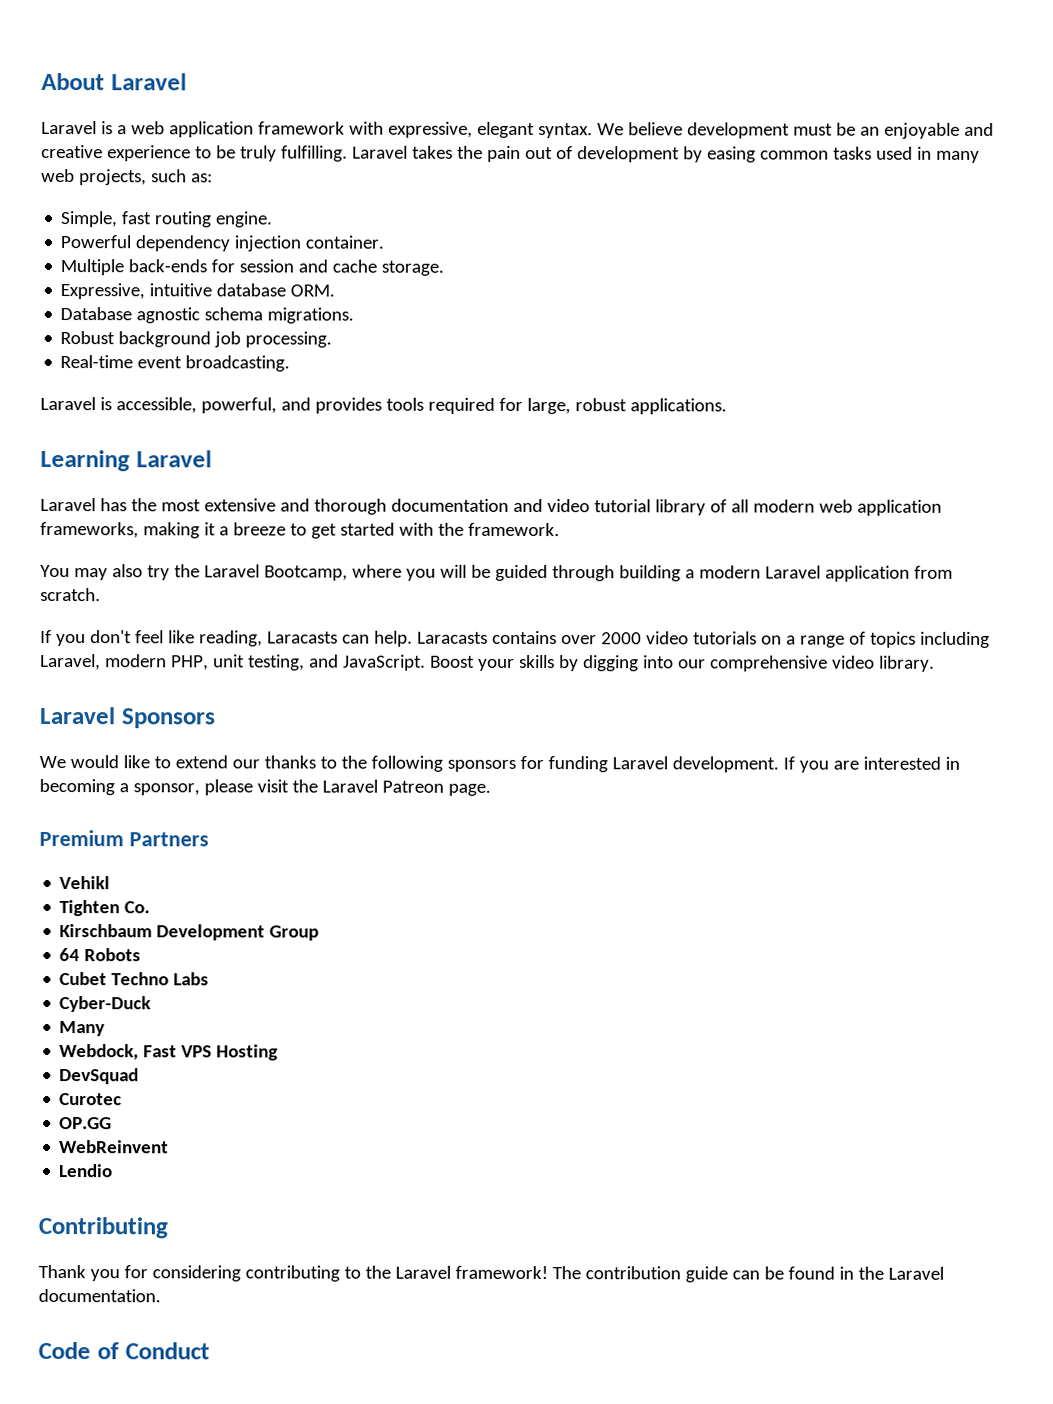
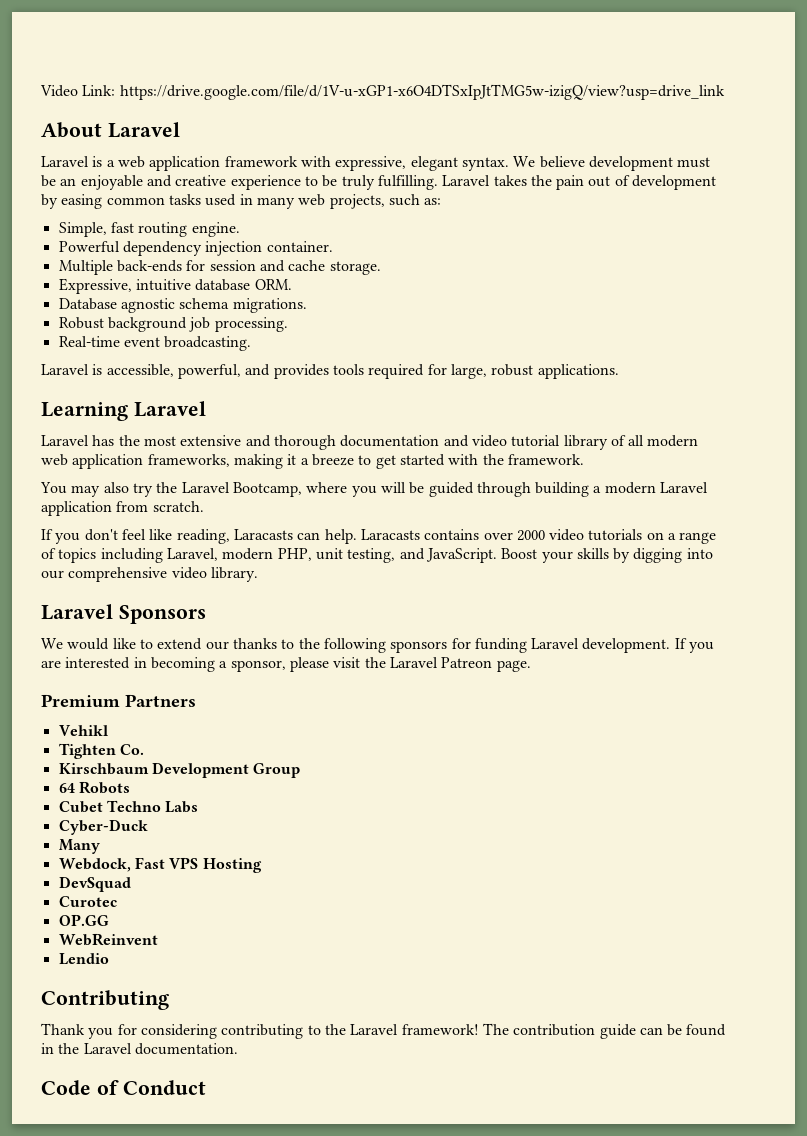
(41, 81) none -> [40,84,725,100] Video Link: https://drive.google.com/file/d/1V-u-xGP1-x6O4DTSxIpJtTMG5w-izigQ/view?usp=drive_link //

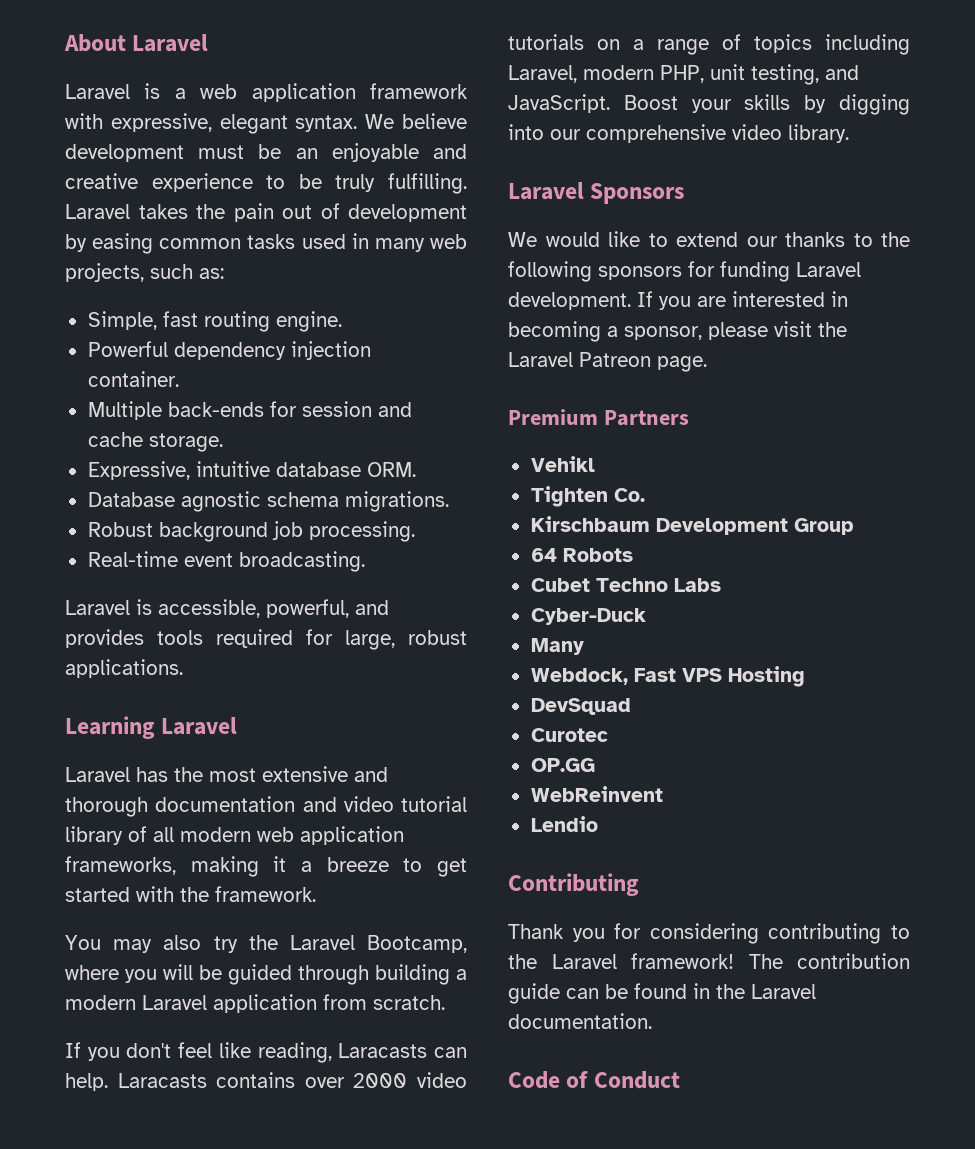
[40,84,725,100] Video Link: https://drive.google.com/file/d/1V-u-xGP1-x6O4DTSxIpJtTMG5w-izigQ/view?usp=drive_link // -> (64, 43) none

